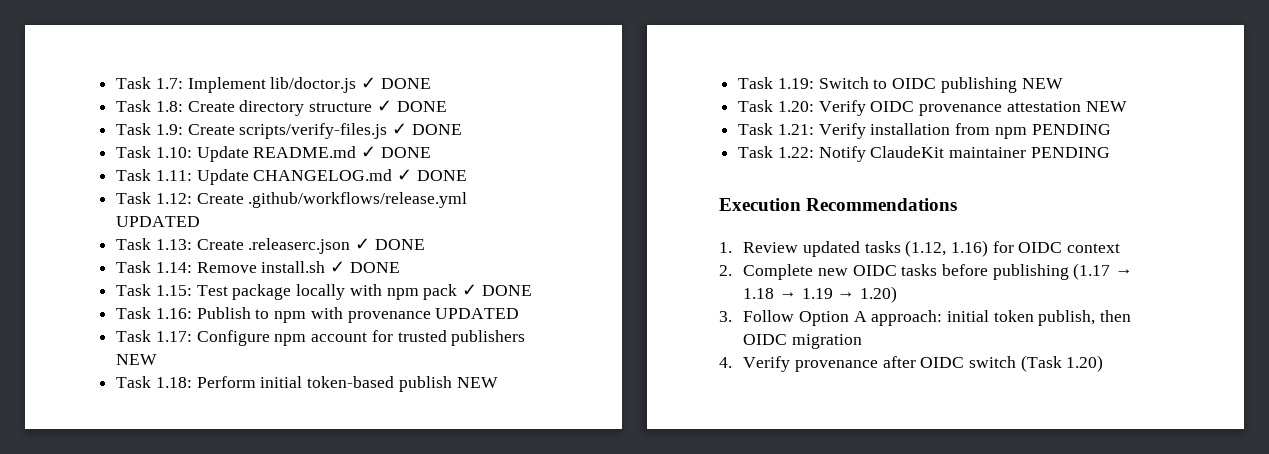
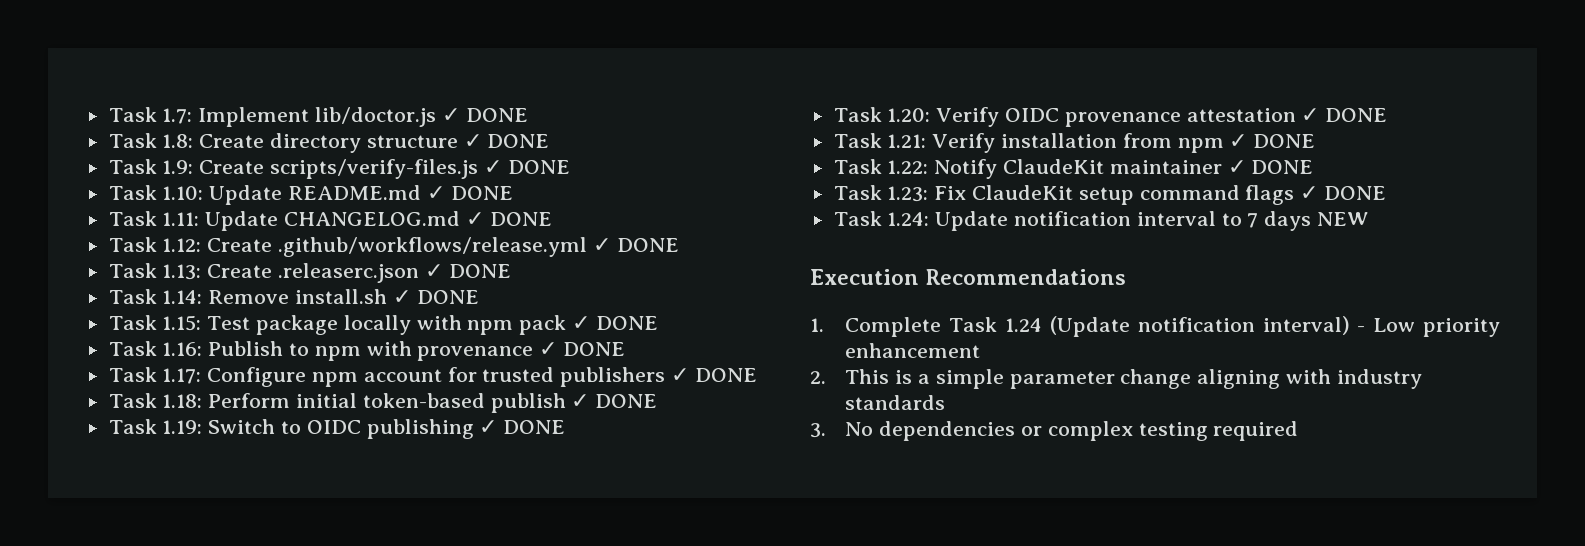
[116,216,201,227] UPDATED -> [592,238,679,252] ✓ DONE
[435,308,520,319] UPDATED -> [539,342,626,356] ✓ DONE
[116,354,158,365] NEW -> [671,368,757,382] ✓ DONE
[456,377,498,388] NEW -> [571,394,658,408] ✓ DONE
[1021,78,1063,89] NEW -> [479,420,566,434] ✓ DONE
[1085,101,1127,112] NEW -> [1301,108,1388,122] ✓ DONE
[1031,124,1111,135] PENDING -> [1229,134,1316,148] ✓ DONE
[1030,147,1110,158] [719,198,958,211] [719,240,1121,257] [719,263,1134,280] [743,286,897,303] [719,310,1132,326] [743,334,862,349] [719,355,1104,372] PENDING // Execution Recommendations // 1. Review updated tasks (1.12, 1.16) for OIDC context // 2. Complete new OIDC tasks before publishing (1.17 → 1.18 → 1.19 → 1.20) // 3. Follow Option A approach: initial token publish, then OIDC migration // 4. Verify provenance after OIDC switch (Task 1.20) -> [1227,160,1314,174] [833,185,1387,205] [833,211,1369,231] [810,269,1127,285] [810,316,1500,337] [845,343,981,358] [810,369,1422,389] [845,395,946,410] [810,421,1299,441] ✓ DONE // Task 1.23: Fix ClaudeKit setup command flags ✓ DONE // Task 1.24: Update notification interval to 7 days NEW // Execution Recommendations // 1. Complete Task 1.24 (Update notification interval) - Low priority enhancement // 2. This is a simple parameter change aligning with industry standards // 3. No dependencies or complex testing required

